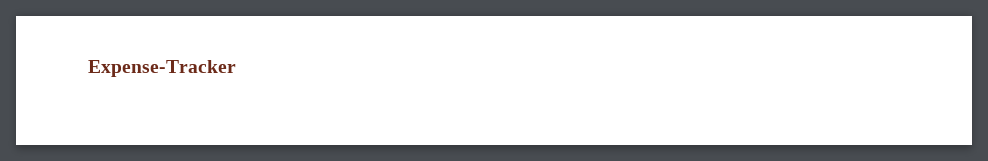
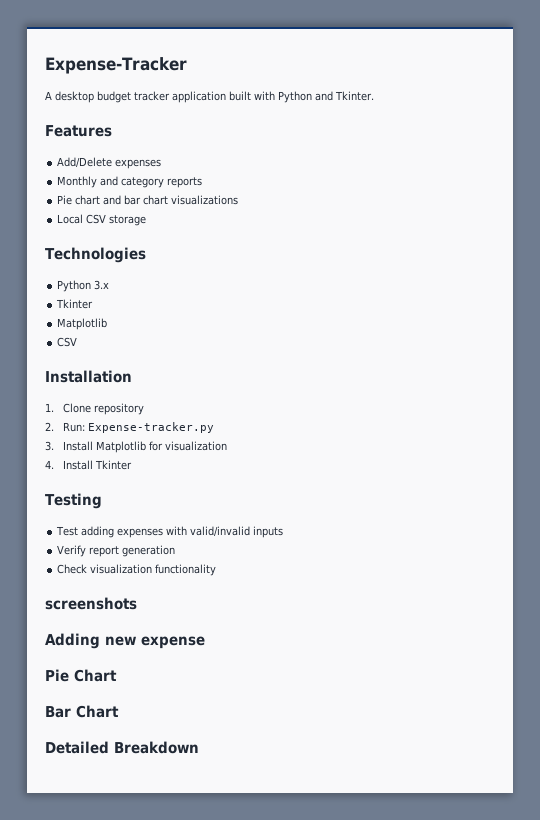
(236, 68) none -> [45,91,374,103] [45,125,112,137] [57,157,162,169] [57,176,203,188] [57,195,239,205] [57,214,147,226] [45,247,146,263] [57,280,110,292] [56,299,94,309] [57,318,108,330] [57,337,78,347] [45,370,132,383] [45,403,145,415] [45,422,215,433] [45,441,228,453] [45,460,133,470] [45,493,102,509] [56,526,284,538] [57,545,176,557] [57,564,217,576] [45,597,137,610] [45,633,205,649] [45,669,117,682] [45,705,119,718] [45,741,199,754] // A desktop budget tracker application built with Python and Tkinter. // Features // Add/Delete expenses // Monthly and category reports // Pie chart and bar chart visualizations // Local CSV storage // Technologies // Python 3.x // Tkinter // Matplotlib // CSV // Installation // 1. Clone repository // 2. Run: Expense-tracker.py // 3. Install Matplotlib for visualization // 4. Install Tkinter // Testing // Test adding expenses with valid/invalid inputs // Verify report generation // Check visualization functionality // screenshots // Adding new expense // Pie Chart // Bar Chart // Detailed Breakdown

